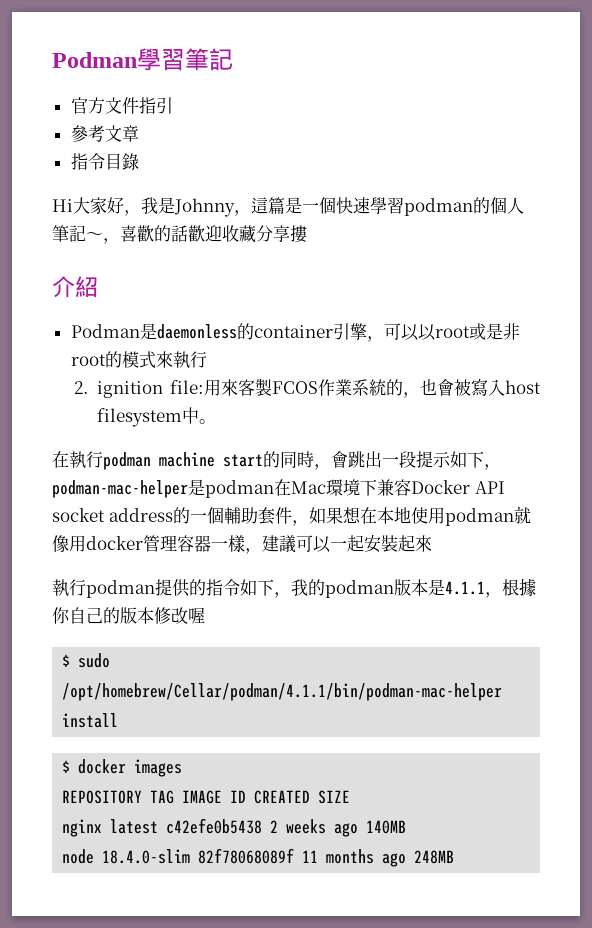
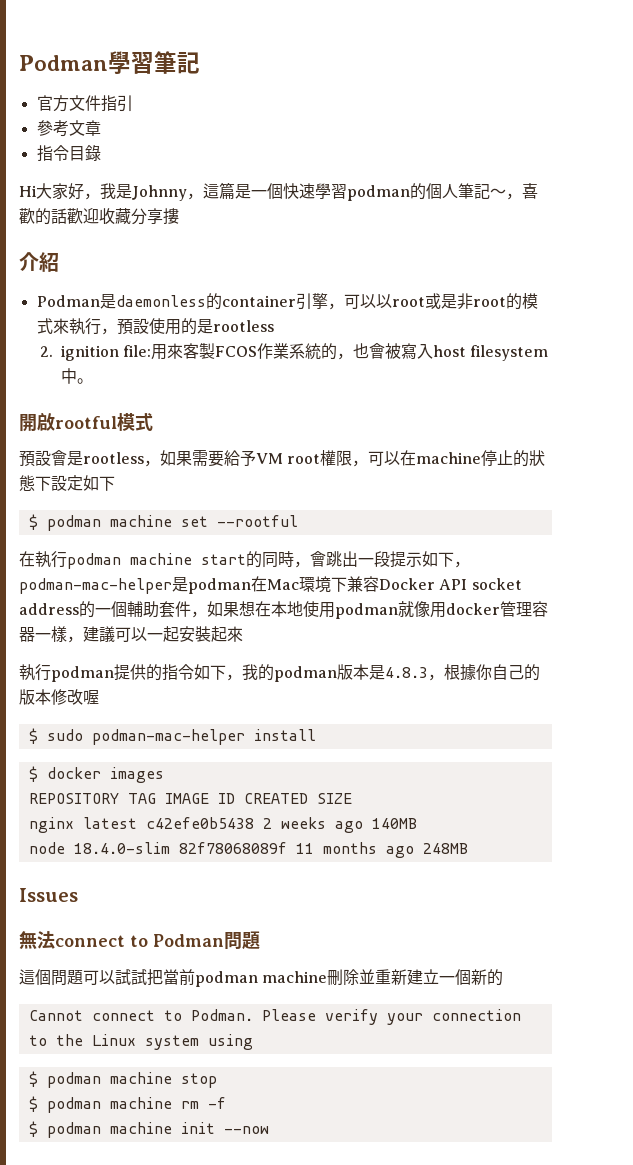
(207, 359) none -> [100,318,274,335] ，預設使用的是rootless
(217, 421) none -> [19,412,153,432] [19,450,546,467] [19,475,115,491] [28,514,298,531] // 開啟rootful模式 // 預設會是rootless，如果需要給予VM root權限，可以在machine停止的狀態下設定如下 // $ podman machine set --rootful
[445,581,485,595] 4.1.1 -> [385,667,428,678] 4.8.3
[62,683,503,701] /opt/homebrew/Cellar/podman/4.1.1/bin/podman-mac-helper -> [91,729,245,745] podman-mac-helper
(455, 857) none -> [19,888,78,902] [19,931,260,950] [19,969,504,987] [28,1009,521,1025] [28,1034,253,1050] [28,1071,217,1088] [28,1096,226,1113] [28,1121,269,1138] // Issues // 無法connect to Podman問題 // 這個問題可以試試把當前podman machine刪除並重新建立一個新的 // Cannot connect to Podman. Please verify your connection to the Linux system using // $ podman machine stop // $ podman machine rm -f // $ podman machine init --now

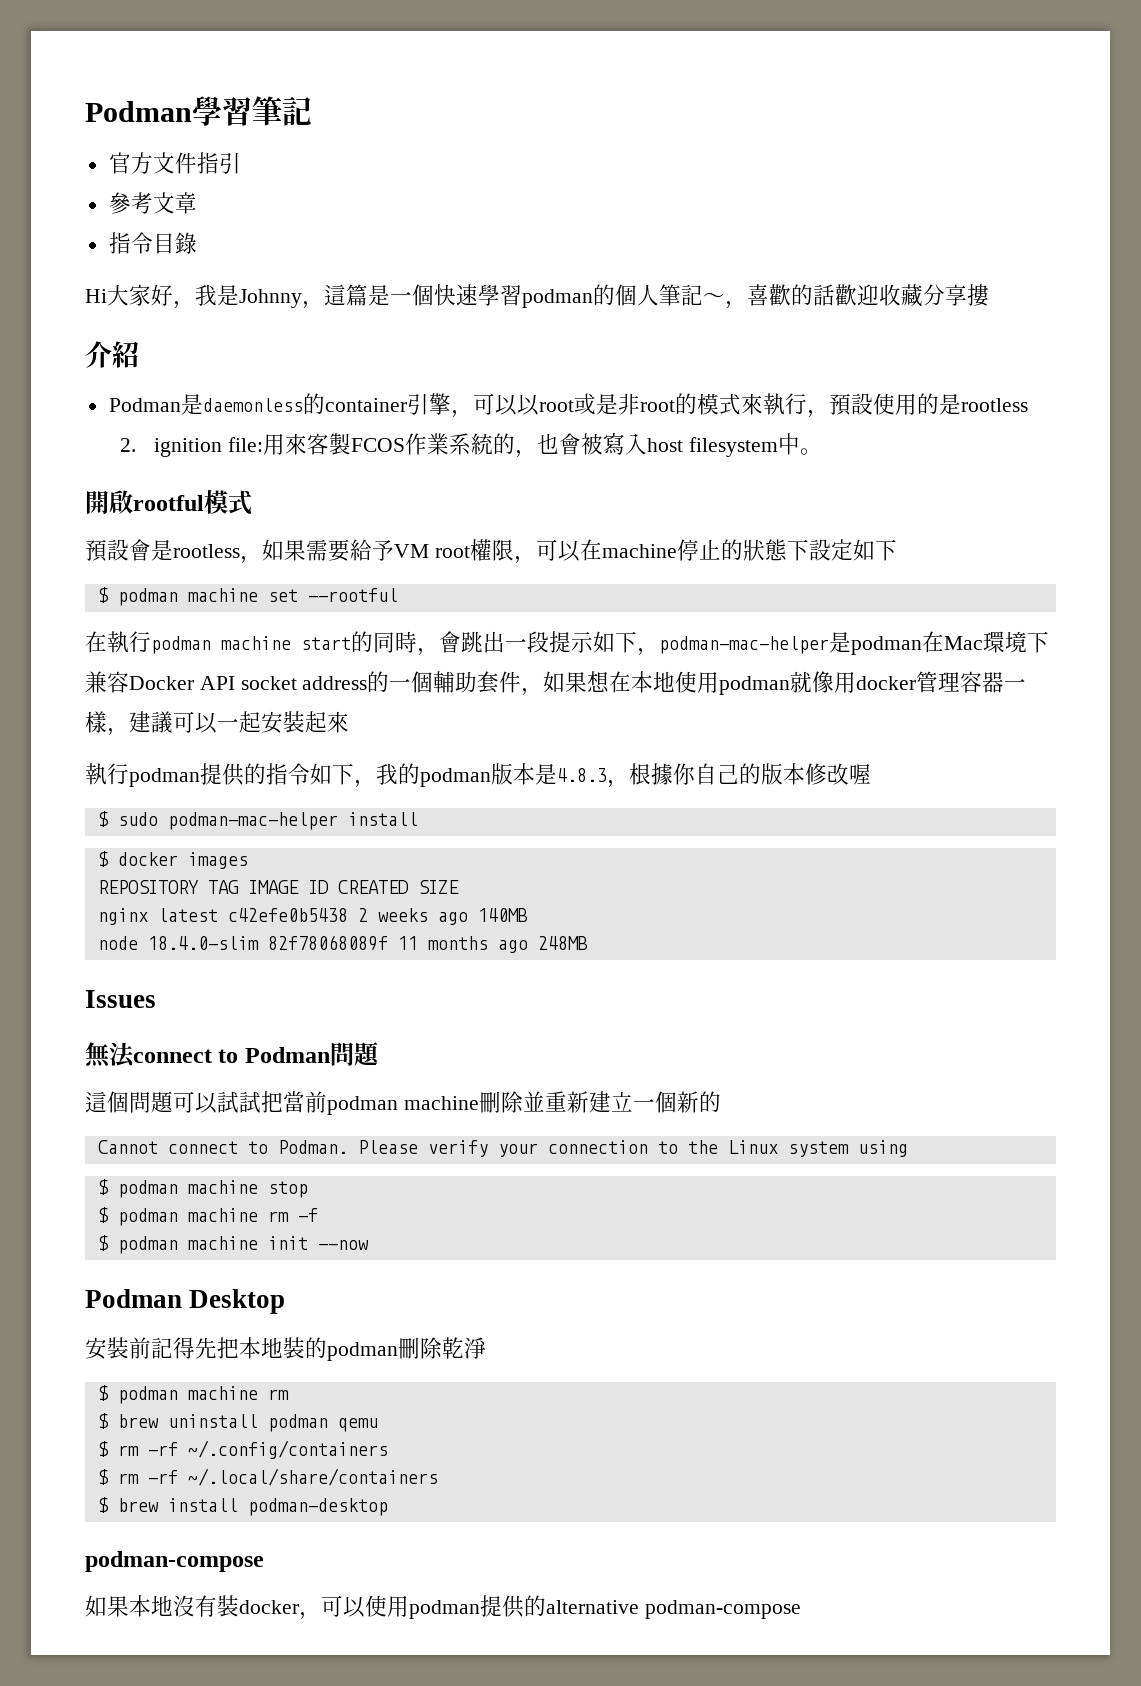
(269, 1130) none -> [85,1289,286,1314] [85,1337,486,1361] [97,1385,289,1404] [97,1413,378,1432] [97,1440,388,1459] [97,1468,438,1486] [97,1497,388,1516] [85,1551,264,1572] [85,1595,801,1620] // Podman Desktop // 安裝前記得先把本地裝的podman刪除乾淨 // $ podman machine rm // $ brew uninstall podman qemu // $ rm -rf ~/.config/containers // $ rm -rf ~/.local/share/containers // $ brew install podman-desktop // podman-compose // 如果本地沒有裝docker，可以使用podman提供的alternative podman-compose

